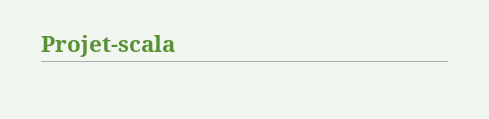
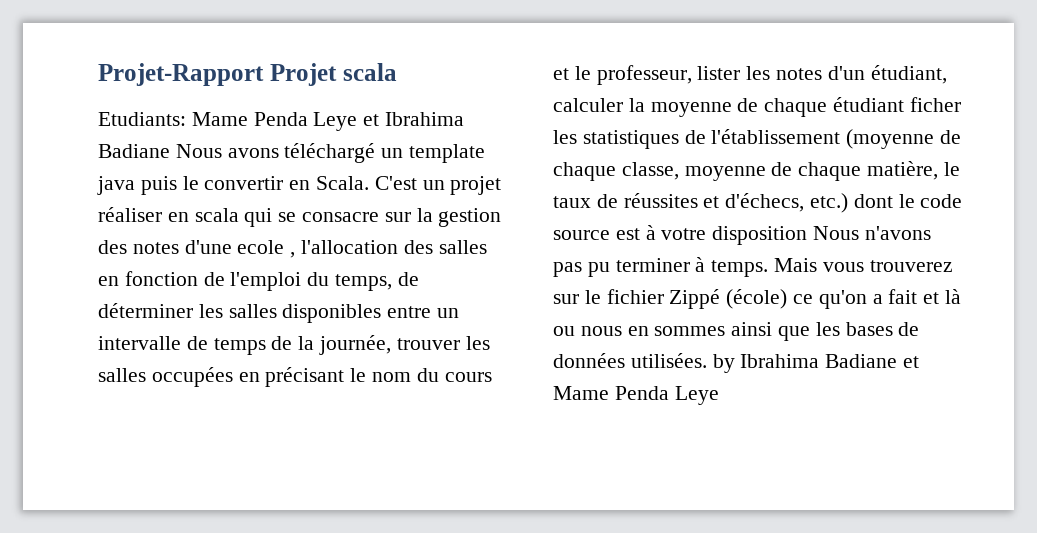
[41,35,175,57] Projet-scala -> [98,63,397,86] [98,112,465,131] [98,143,486,163] [97,176,502,195] [98,207,502,227] [98,240,487,258] [98,271,419,291] [98,303,460,323] [98,335,490,355] [98,367,492,387] [553,65,947,85] [553,97,961,117] [553,129,962,149] [553,161,960,181] [553,193,963,213] [553,225,931,245] [553,257,953,277] [553,289,962,309] [553,322,920,341] [553,353,920,373] [553,386,719,405] Projet-Rapport Projet scala // Etudiants: Mame Penda Leye et Ibrahima Badiane Nous avons téléchargé un template java puis le convertir en Scala. C'est un projet réaliser en scala qui se consacre sur la gestion des notes d'une ecole , l'allocation des salles en fonction de l'emploi du temps, de déterminer les salles disponibles entre un intervalle de temps de la journée, trouver les salles occupées en précisant le nom du cours et le professeur, lister les notes d'un étudiant, calculer la moyenne de chaque étudiant ficher les statistiques de l'établissement (moyenne de chaque classe, moyenne de chaque matière, le taux de réussites et d'échecs, etc.) dont le code source est à votre disposition Nous n'avons pas pu terminer à temps. Mais vous trouverez sur le fichier Zippé (école) ce qu'on a fait et là ou nous en sommes ainsi que les bases de données utilisées. by Ibrahima Badiane et Mame Penda Leye

